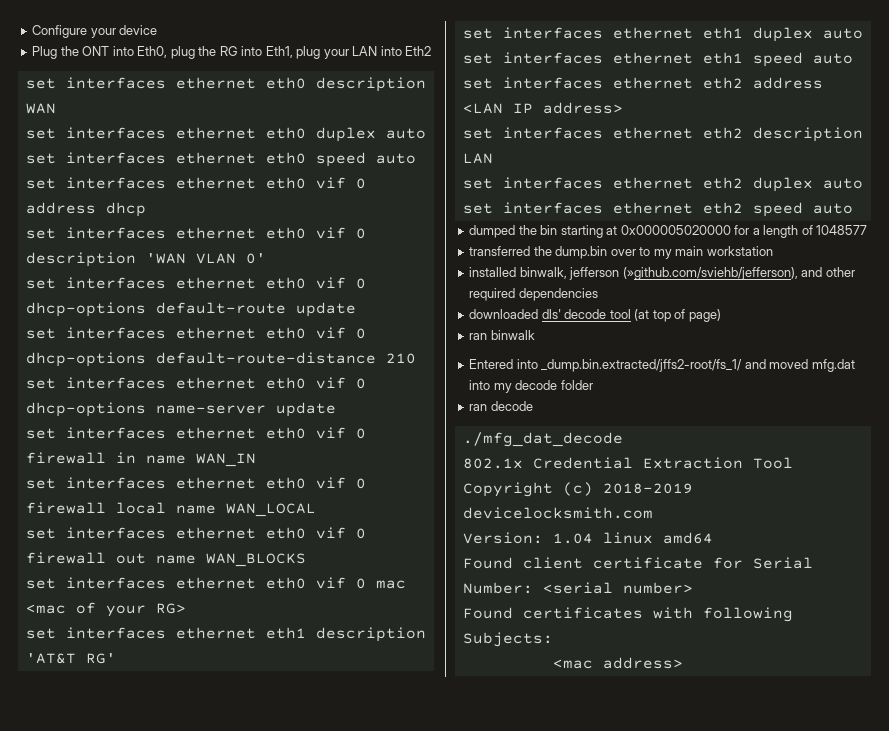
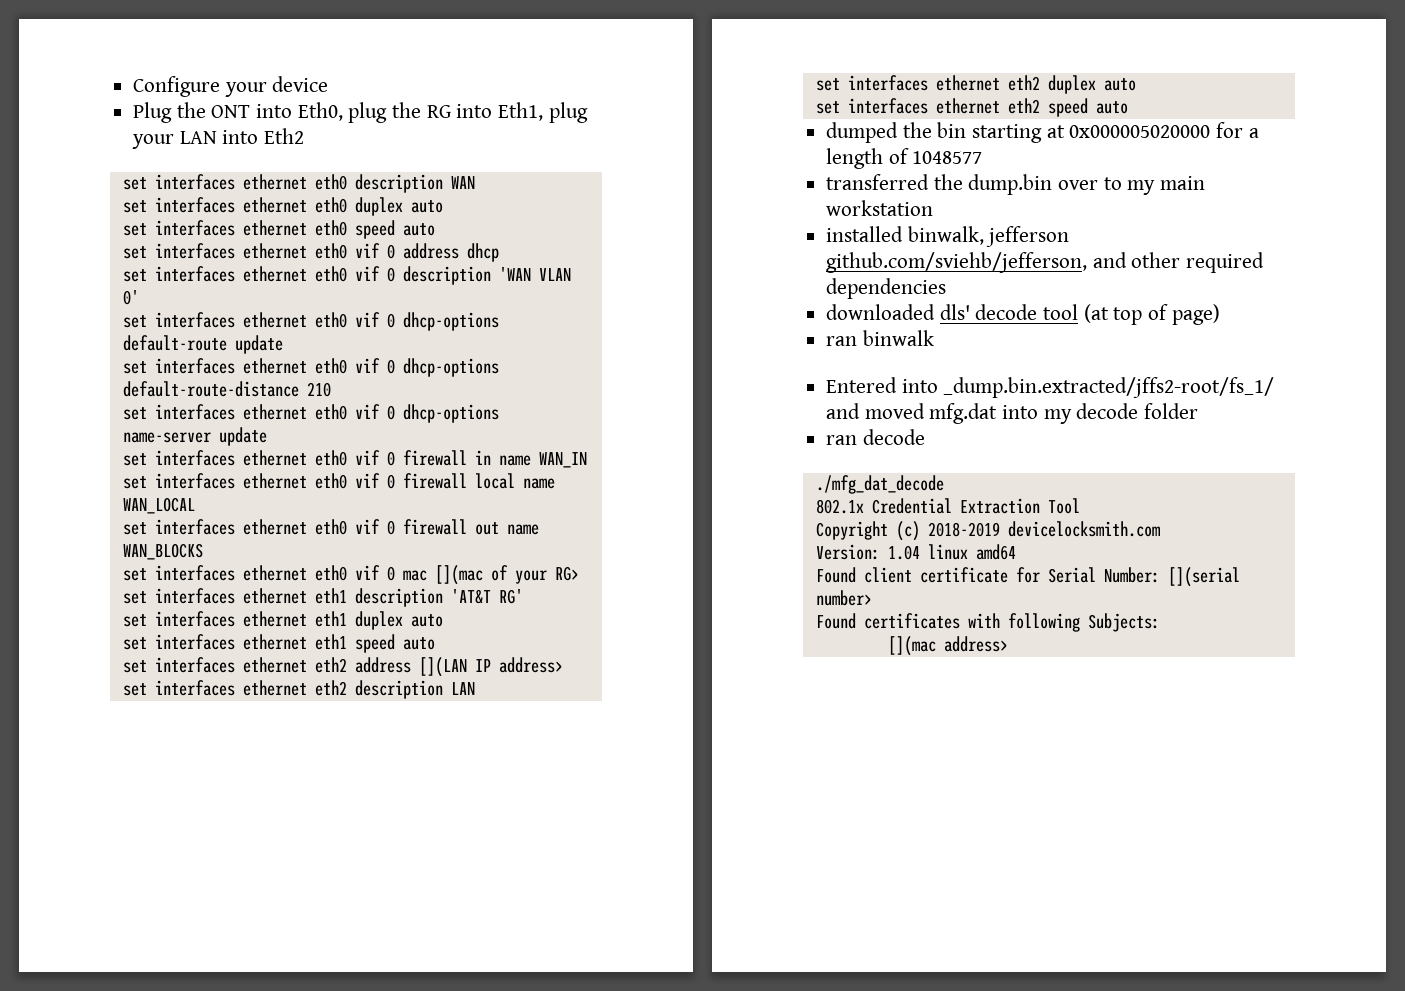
[25,604,66,614] <mac -> [434,565,483,585] [](mac
[462,103,503,114] <LAN -> [418,657,467,677] [](LAN
[622,267,798,280] (»github.com/sviehb/jefferson), -> [826,252,1088,273] github.com/sviehb/jefferson,
[542,582,613,594] <serial -> [1167,567,1240,587] [](serial
[552,659,593,669] <mac -> [887,636,936,656] [](mac

